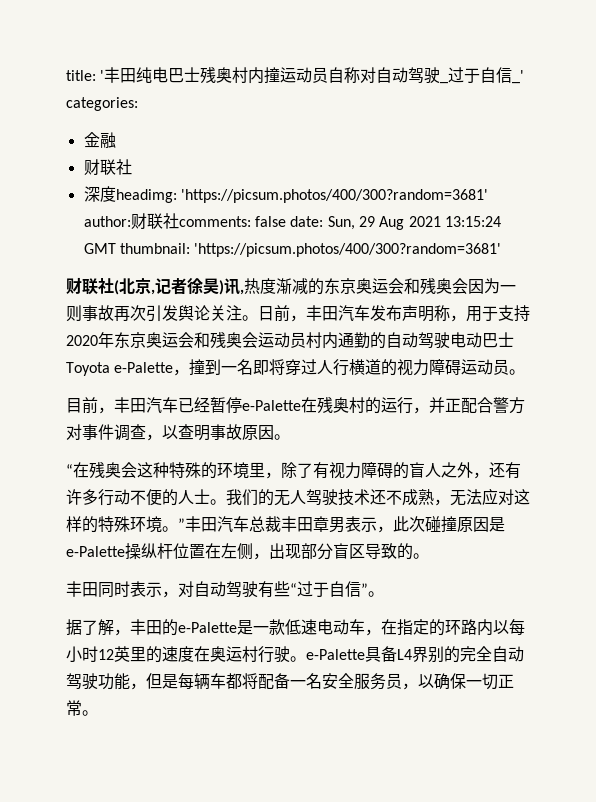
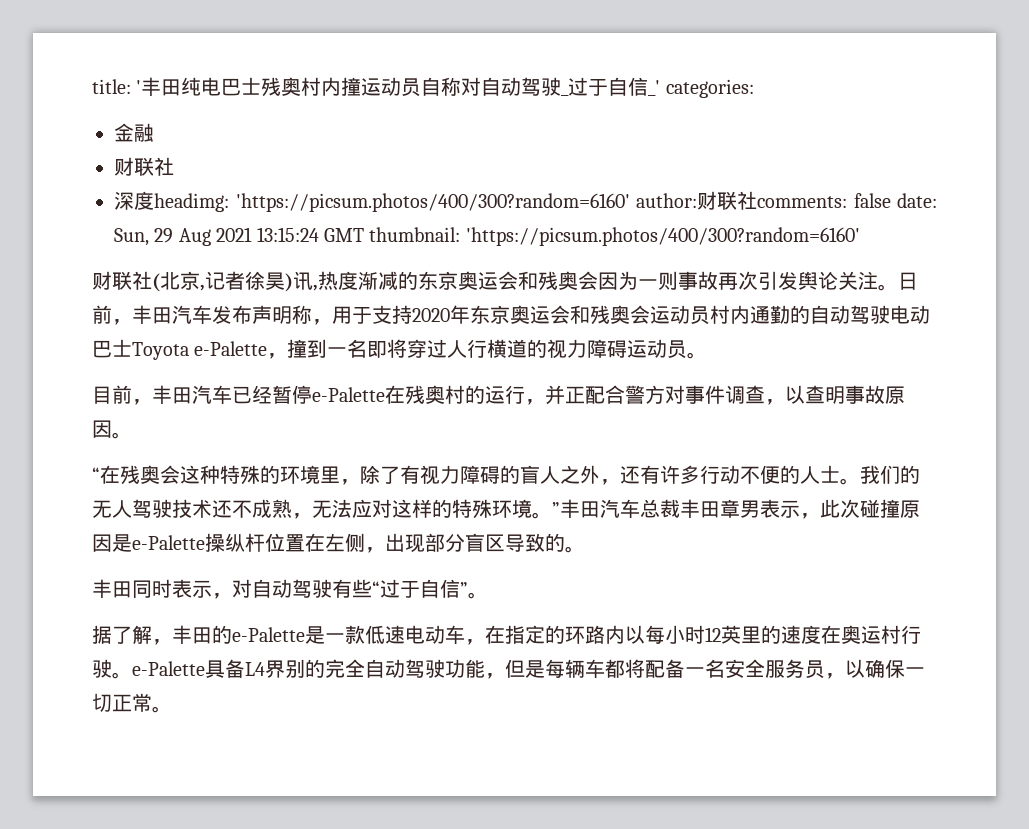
[180,189,488,203] 'https://picsum.photos/400/300?random=3681' -> [235,193,630,212] 'https://picsum.photos/400/300?random=6160'
[194,243,502,257] 'https://picsum.photos/400/300?random=3681' -> [465,227,860,246] 'https://picsum.photos/400/300?random=6160'

